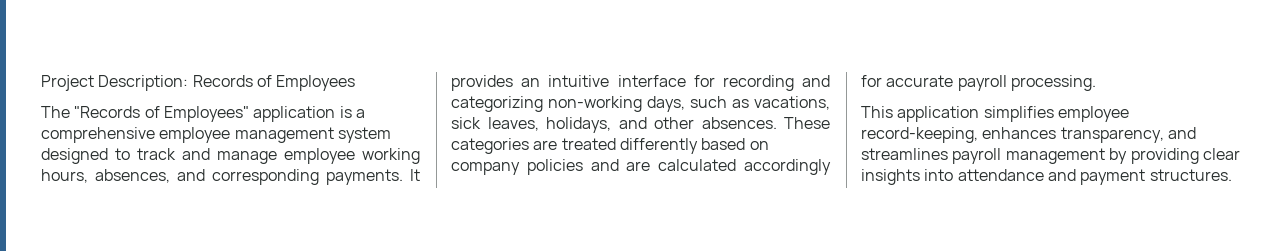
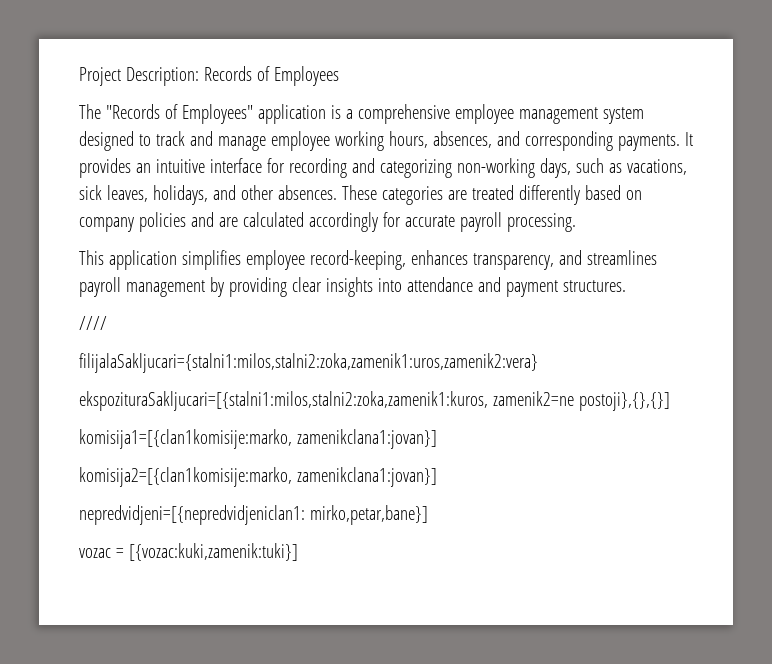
(1232, 175) none -> [79,316,107,330] [79,353,538,373] [79,391,670,411] [79,429,437,449] [79,467,437,487] [79,505,428,525] [79,543,298,561] // //// // filijalaSakljucari={stalni1:milos,stalni2:zoka,zamenik1:uros,zamenik2:vera} // ekspozituraSakljucari=[{stalni1:milos,stalni2:zoka,zamenik1:kuros, zamenik2=ne postoji},{},{}] // komisija1=[{clan1komisije:marko, zamenikclana1:jovan}] // komisija2=[{clan1komisije:marko, zamenikclana1:jovan}] // nepredvidjeni=[{nepredvidjeniclan1: mirko,petar,bane}] // vozac = [{vozac:kuki,zamenik:tuki}]

